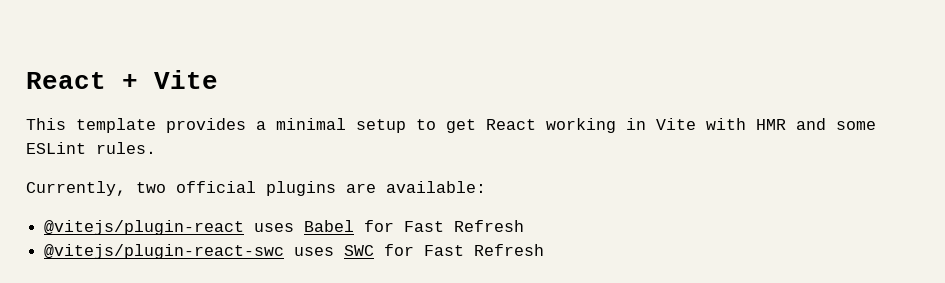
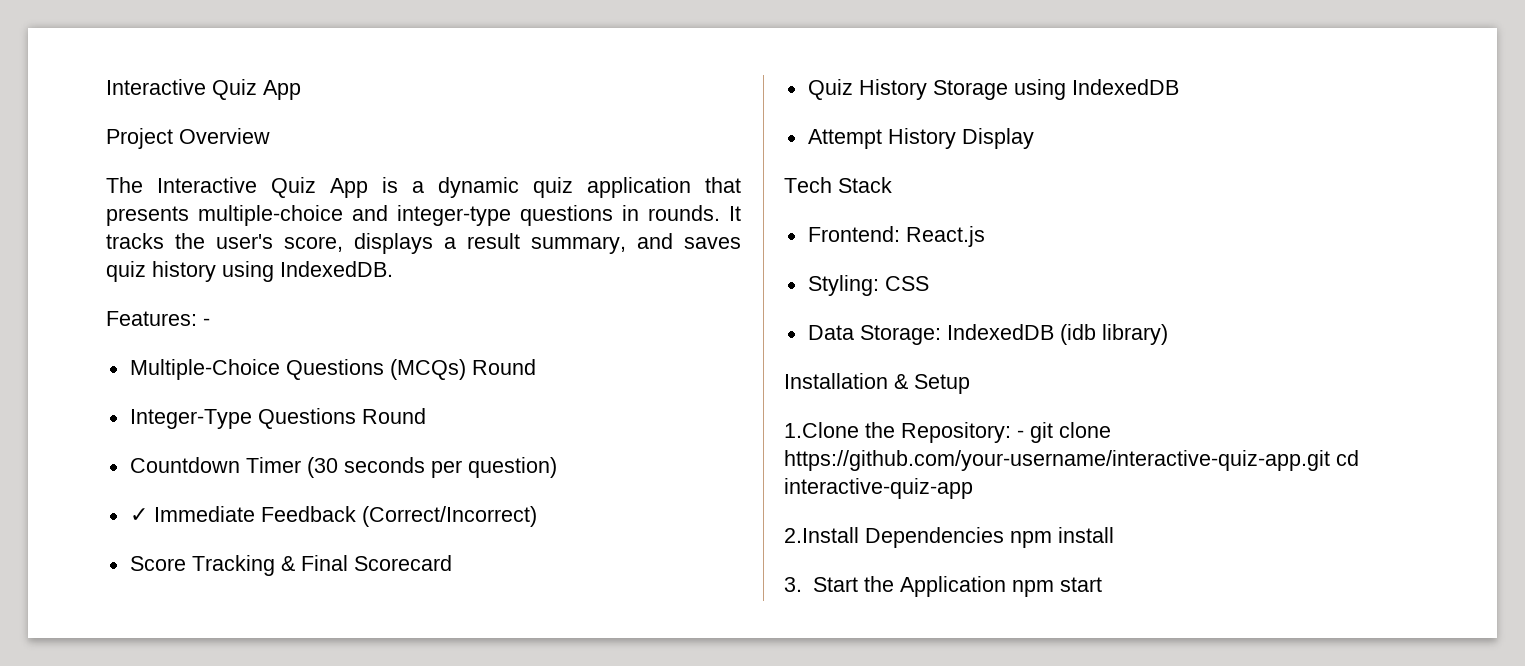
[26,70,218,89] [26,118,876,133] [26,142,156,154] [26,181,486,196] [44,220,525,235] [44,244,545,259] React + Vite // This template provides a minimal setup to get React working in Vite with HMR and some ESLint rules. // Currently, two official plugins are available: // @vitejs/plugin-react uses Babel for Fast Refresh // @vitejs/plugin-react-swc uses SWC for Fast Refresh -> [106,79,301,100] [106,128,270,149] [106,177,741,198] [106,205,741,226] [106,233,741,254] [106,261,393,282] [106,311,210,326] [129,359,536,380] [129,408,426,429] [129,457,557,478] [129,506,537,527] [129,555,452,576] [807,79,1179,100] [807,128,1034,149] [784,177,892,193] [807,226,985,247] [807,275,929,296] [807,324,1168,345] [784,373,970,394] [784,422,1111,443] [784,450,1359,471] [784,478,973,499] [784,527,1114,548] [784,576,1102,597] Interactive Quiz App // Project Overview // The Interactive Quiz App is a dynamic quiz application that presents multiple-choice and integer-type questions in rounds. It tracks the user's score, displays a result summary, and saves quiz history using IndexedDB. // Features: - // Multiple-Choice Questions (MCQs) Round // Integer-Type Questions Round // Countdown Timer (30 seconds per question) // ✓ Immediate Feedback (Correct/Incorrect) // Score Tracking & Final Scorecard // Quiz History Storage using IndexedDB // Attempt History Display // Tech Stack // Frontend: React.js // Styling: CSS // Data Storage: IndexedDB (idb library) // Installation & Setup // 1.Clone the Repository: - git clone https://github.com/your-username/interactive-quiz-app.git cd interactive-quiz-app // 2.Install Dependencies npm install // 3. Start the Application npm start

